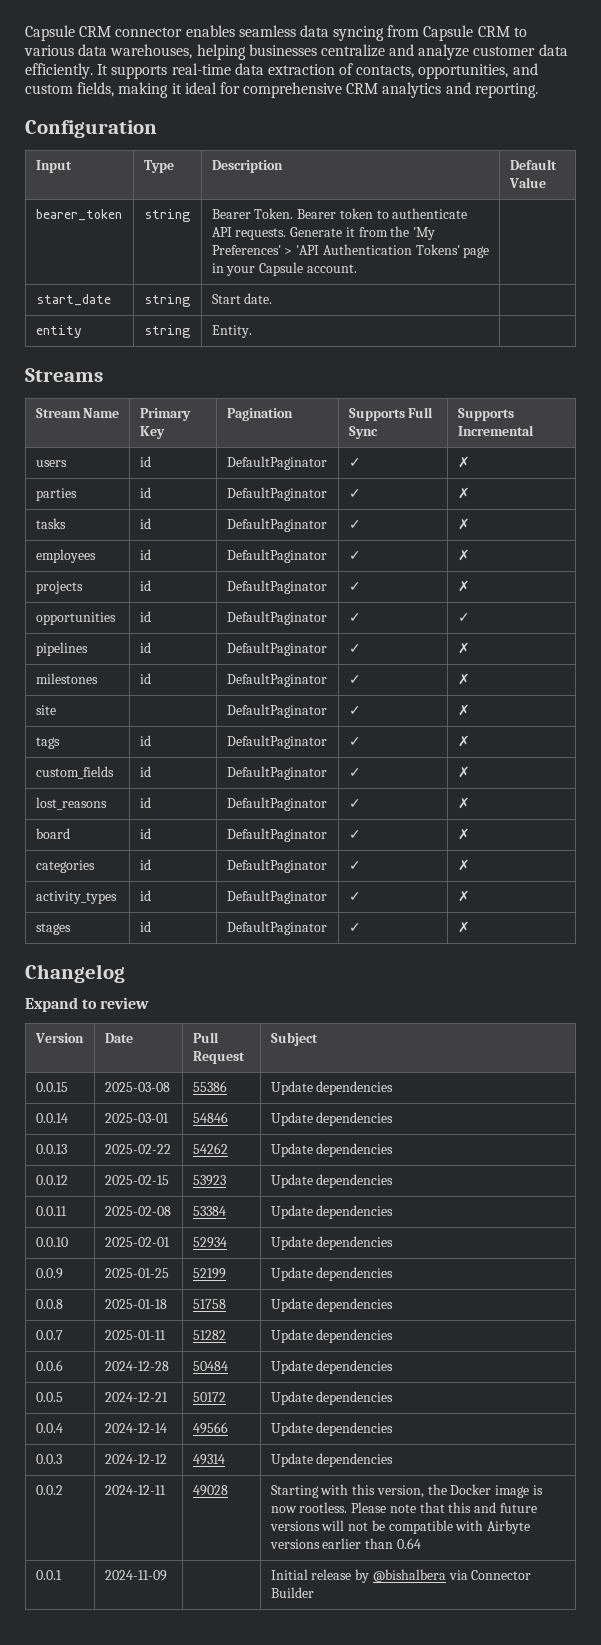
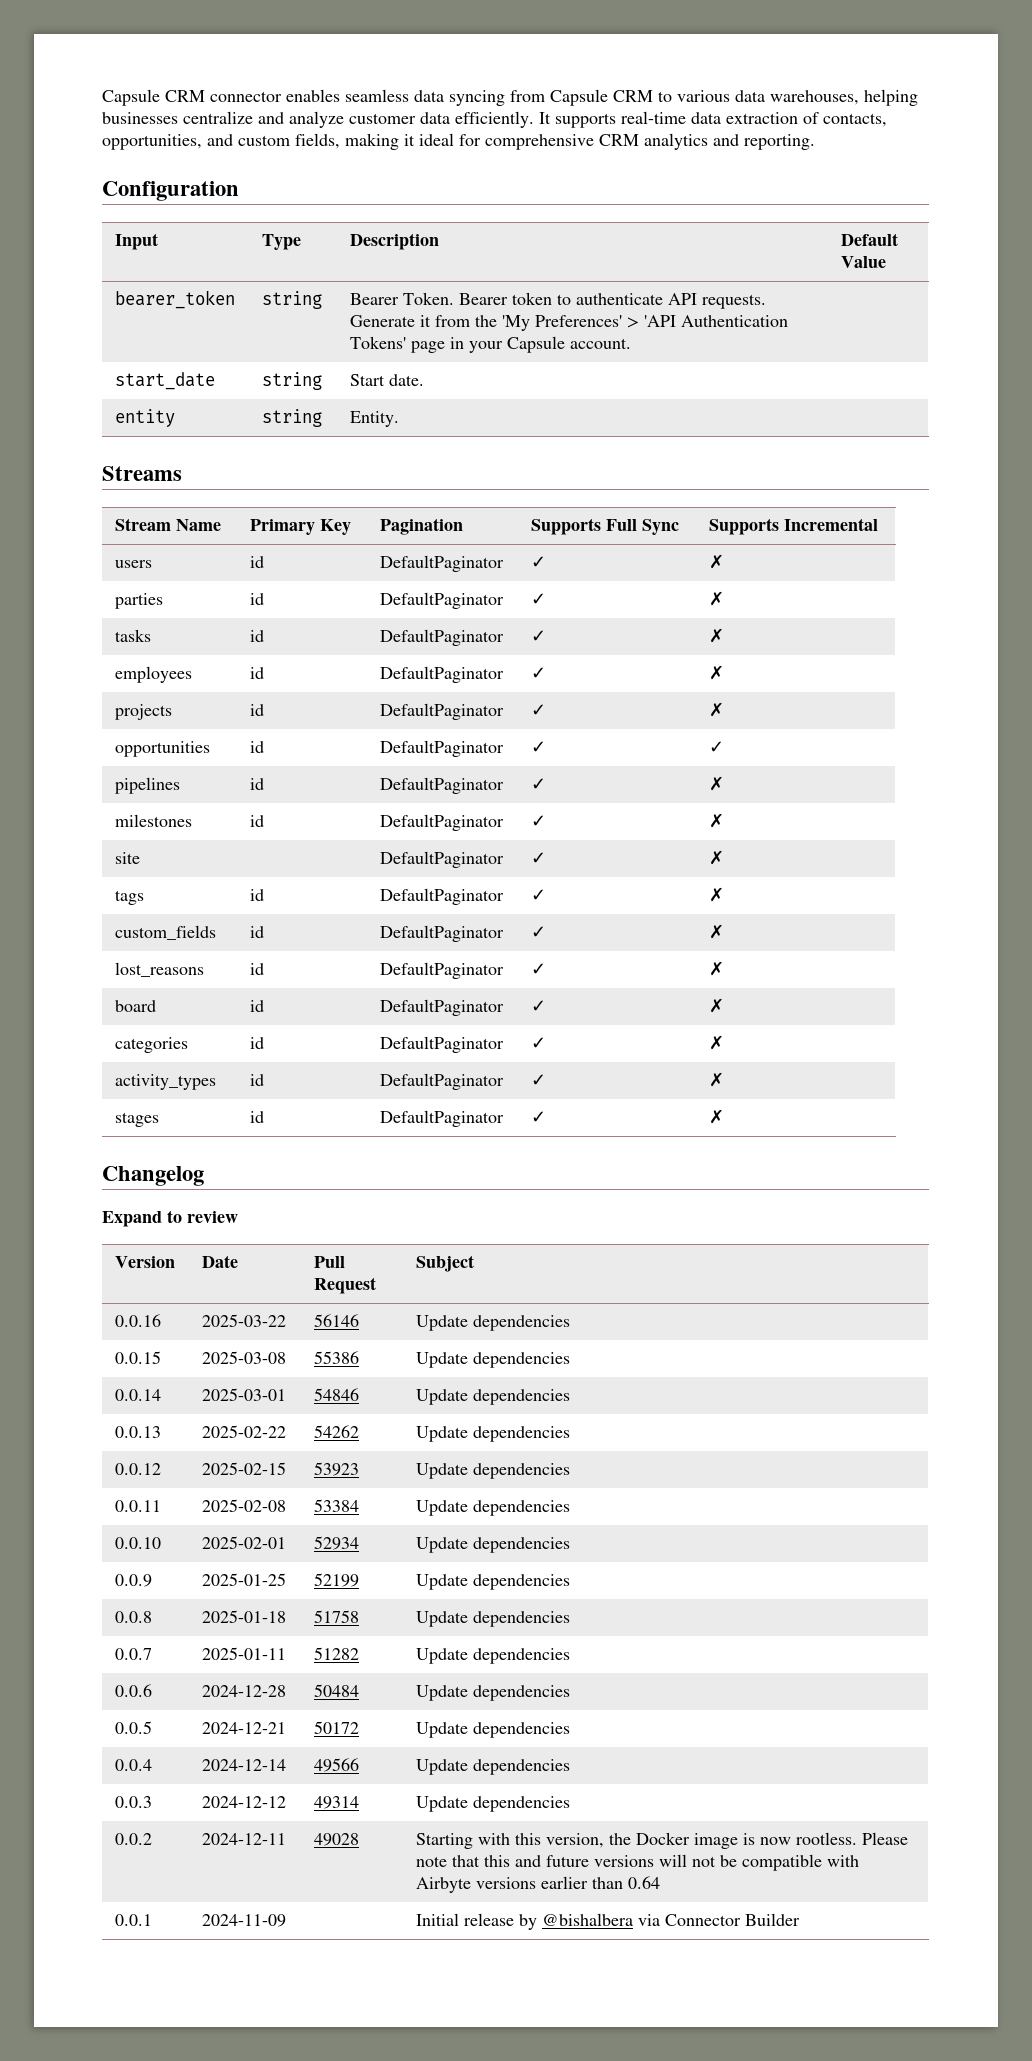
(318, 1039) none -> [115,1314,162,1327] [202,1314,287,1327] [314,1314,360,1327] [416,1315,571,1331] // 0.0.16 | 2025-03-22 | 56146 | Update dependencies

